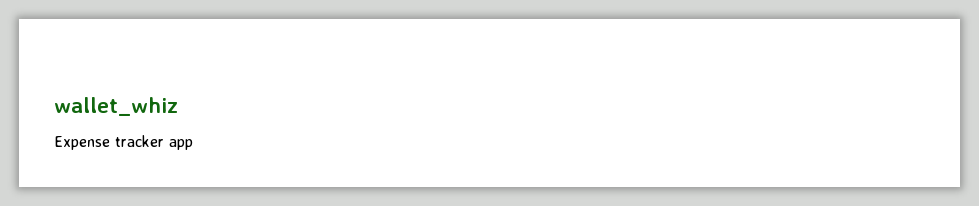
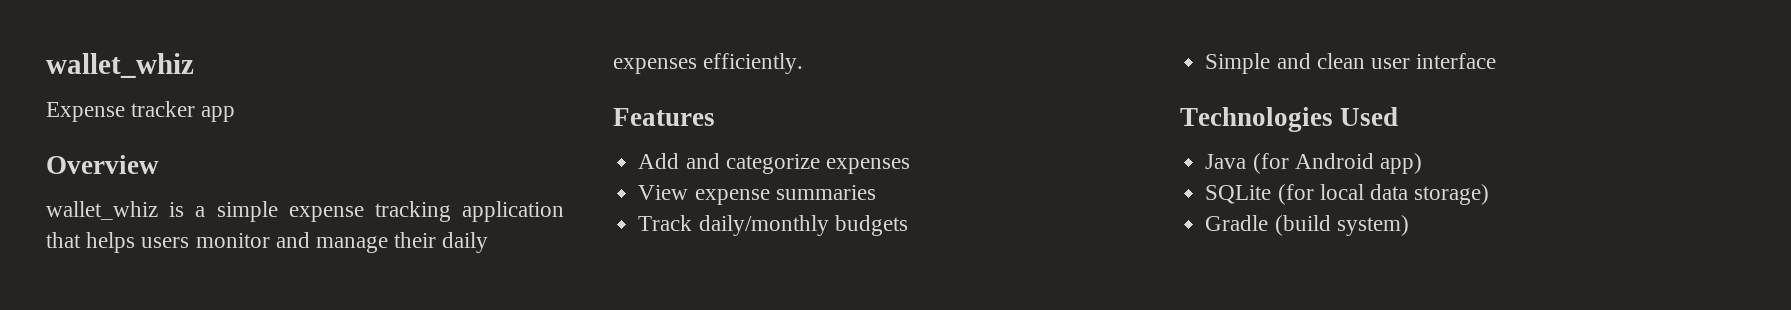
(193, 144) none -> [46,155,159,174] [46,201,564,222] [46,232,489,253] [613,53,804,74] [613,108,715,126] [638,153,910,174] [638,185,876,205] [638,215,908,236] [1205,53,1497,74] [1180,107,1399,132] [1205,153,1422,174] [1205,184,1490,205] [1205,215,1409,236] // Overview // wallet_whiz is a simple expense tracking application that helps users monitor and manage their daily expenses efficiently. // Features // Add and categorize expenses // View expense summaries // Track daily/monthly budgets // Simple and clean user interface // Technologies Used // Java (for Android app) // SQLite (for local data storage) // Gradle (build system)

